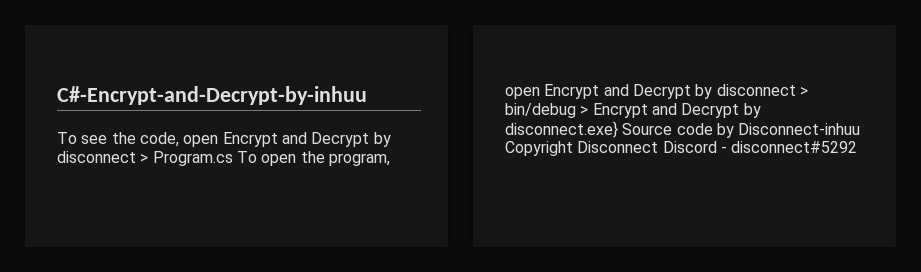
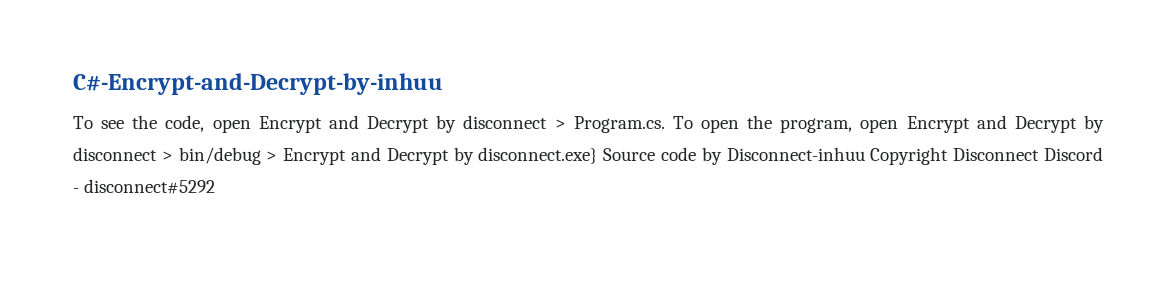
[152,151,233,166] Program.cs -> [573,116,665,133] Program.cs.

